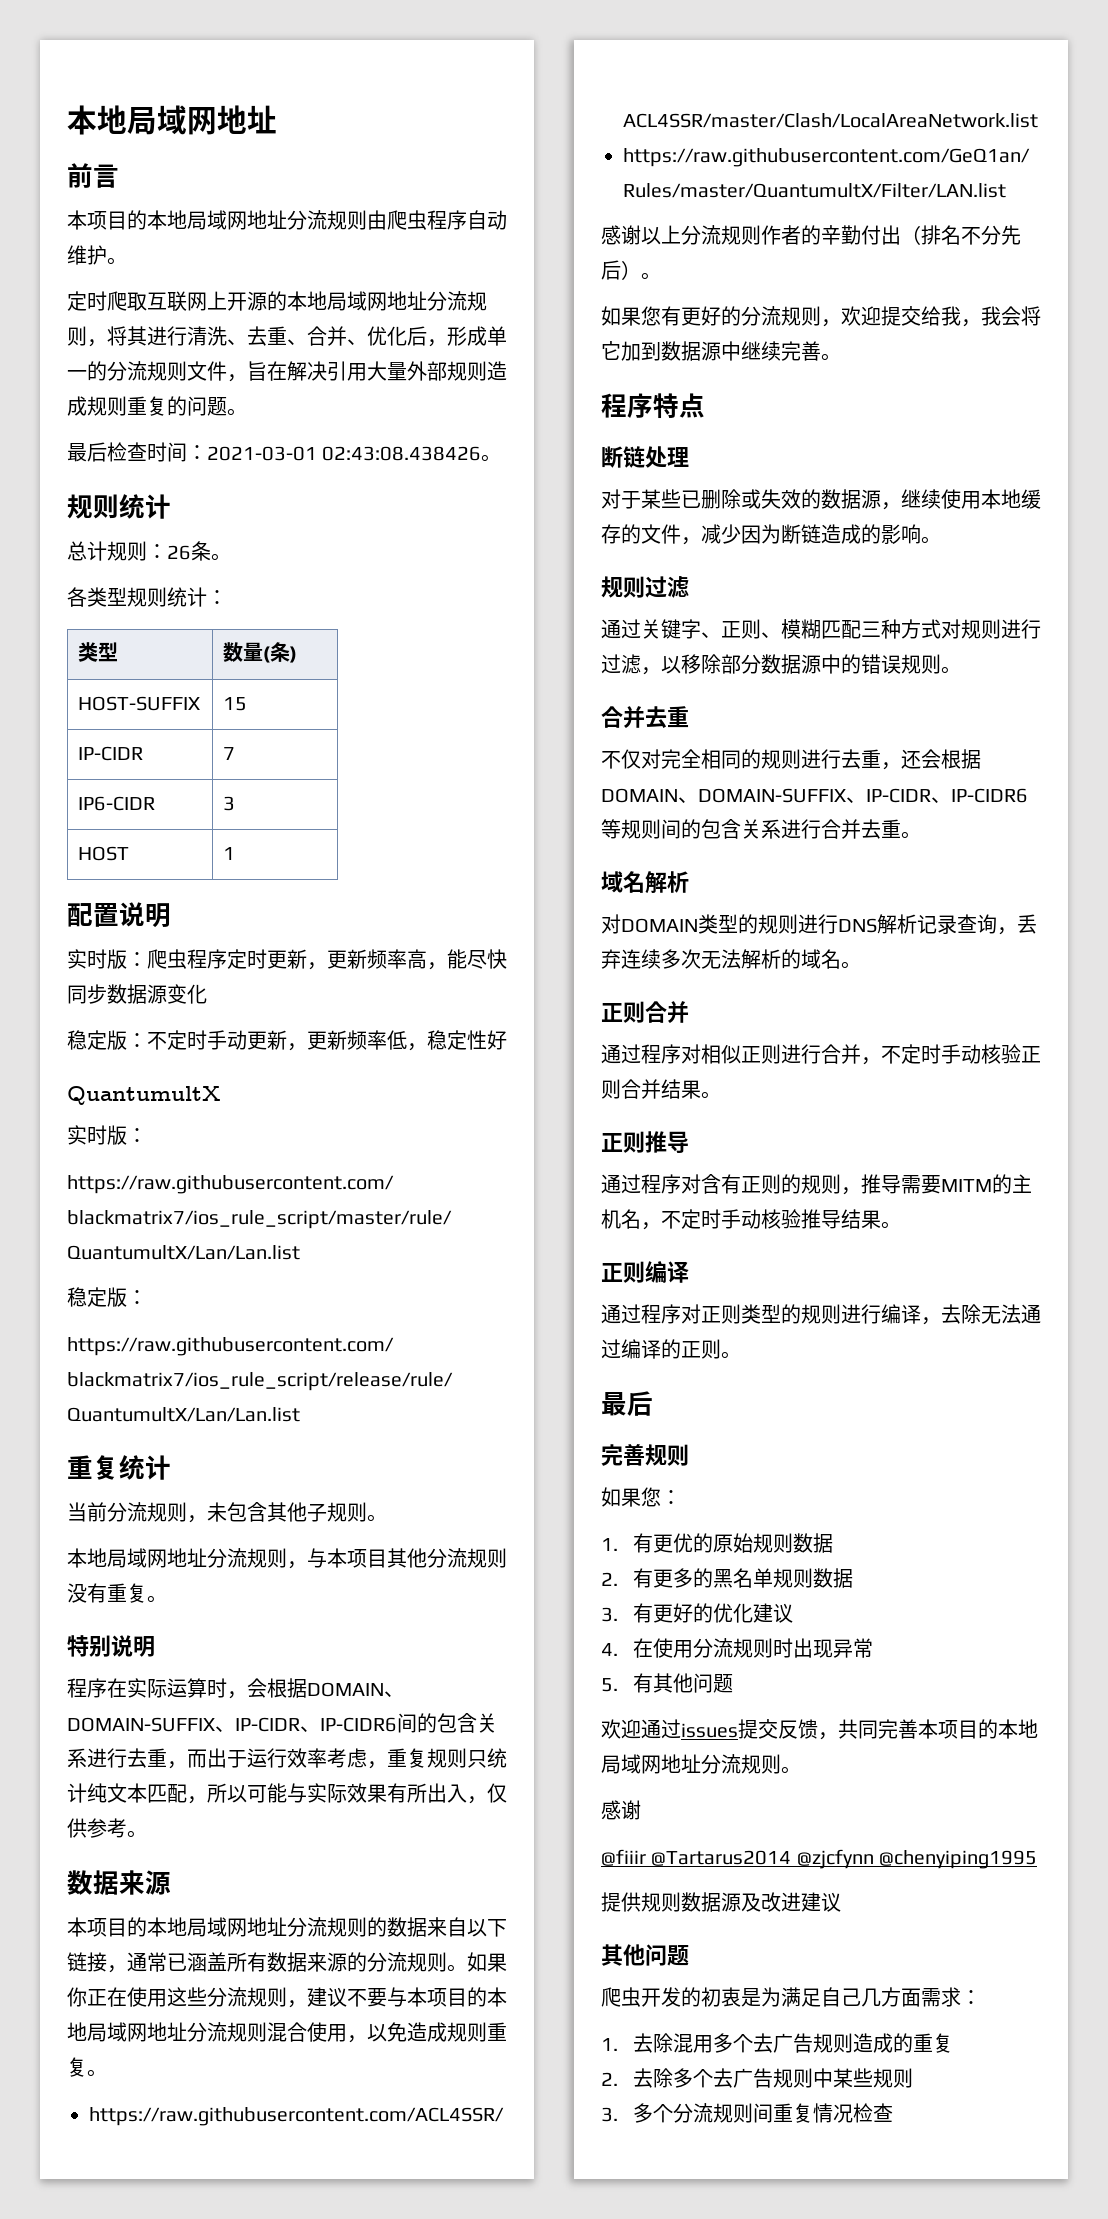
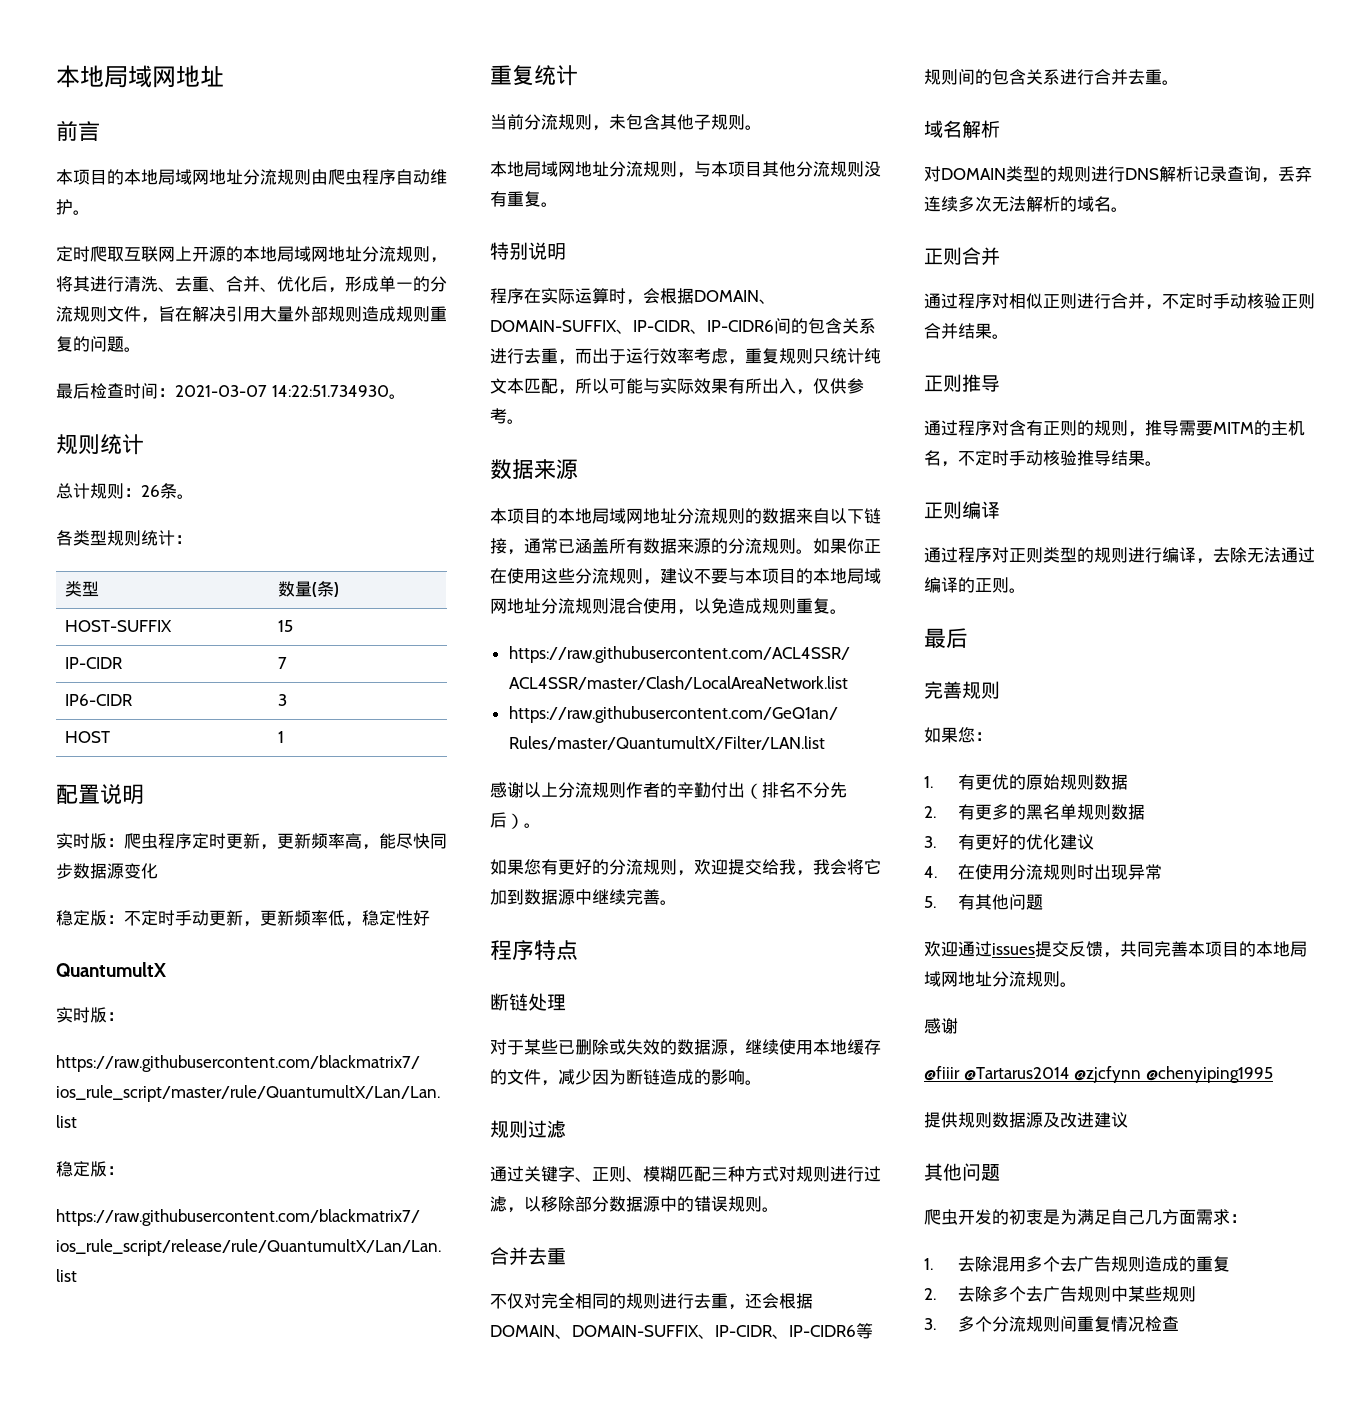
[207,446,482,461] 2021-03-01 02:43:08.438426 -> [175,385,389,397] 2021-03-07 14:22:51.734930

